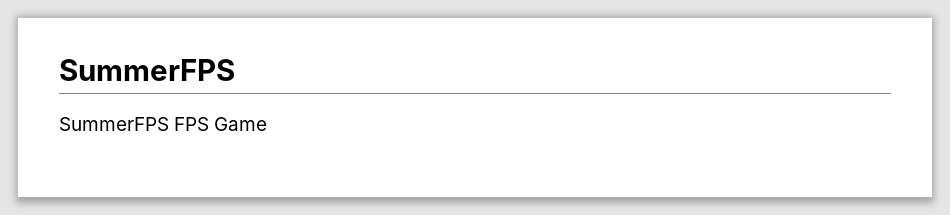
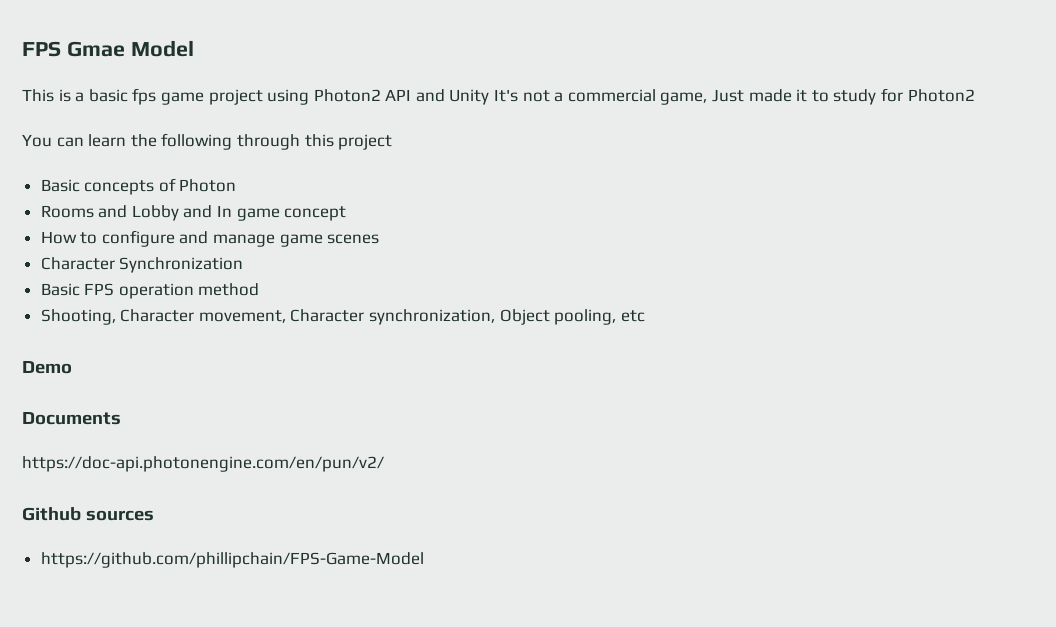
[59,59,235,81] [59,117,268,131] SummerFPS // SummerFPS FPS Game -> [22,40,194,57] [22,88,975,105] [22,133,393,150] [40,178,237,195] [40,205,347,221] [40,230,380,247] [40,257,244,273] [40,283,260,299] [40,309,645,325] [22,361,72,374] [22,412,121,425] [22,456,384,472] [22,507,154,521] [40,552,424,568] FPS Gmae Model // This is a basic fps game project using Photon2 API and Unity It's not a commercial game, Just made it to study for Photon2 // You can learn the following through this project // Basic concepts of Photon // Rooms and Lobby and In game concept // How to configure and manage game scenes // Character Synchronization // Basic FPS operation method // Shooting, Character movement, Character synchronization, Object pooling, etc // Demo // Documents // https://doc-api.photonengine.com/en/pun/v2/ // Github sources // https://github.com/phillipchain/FPS-Game-Model

